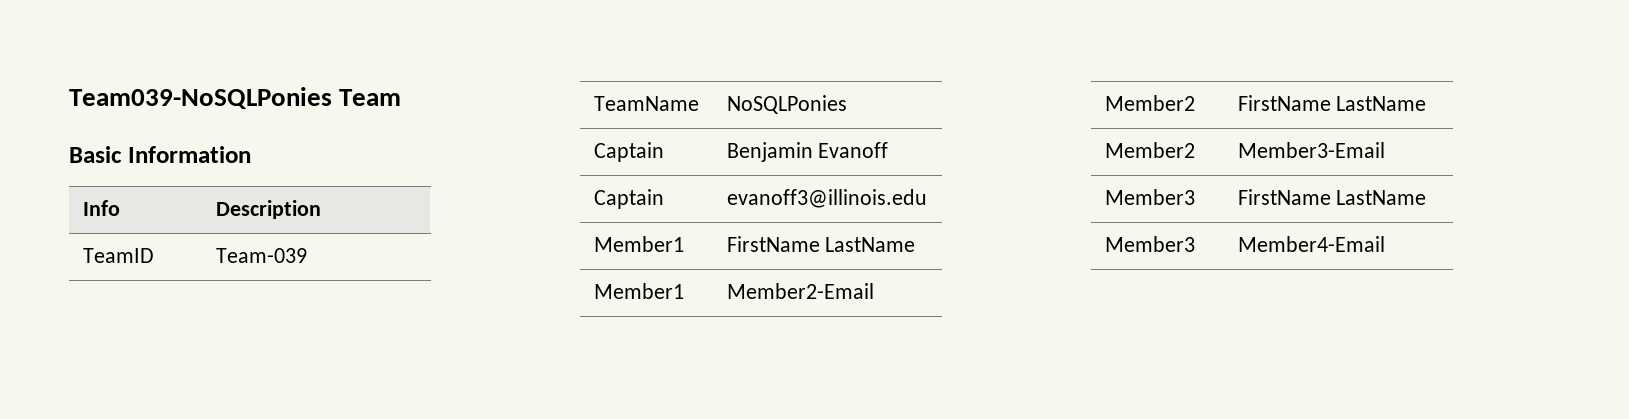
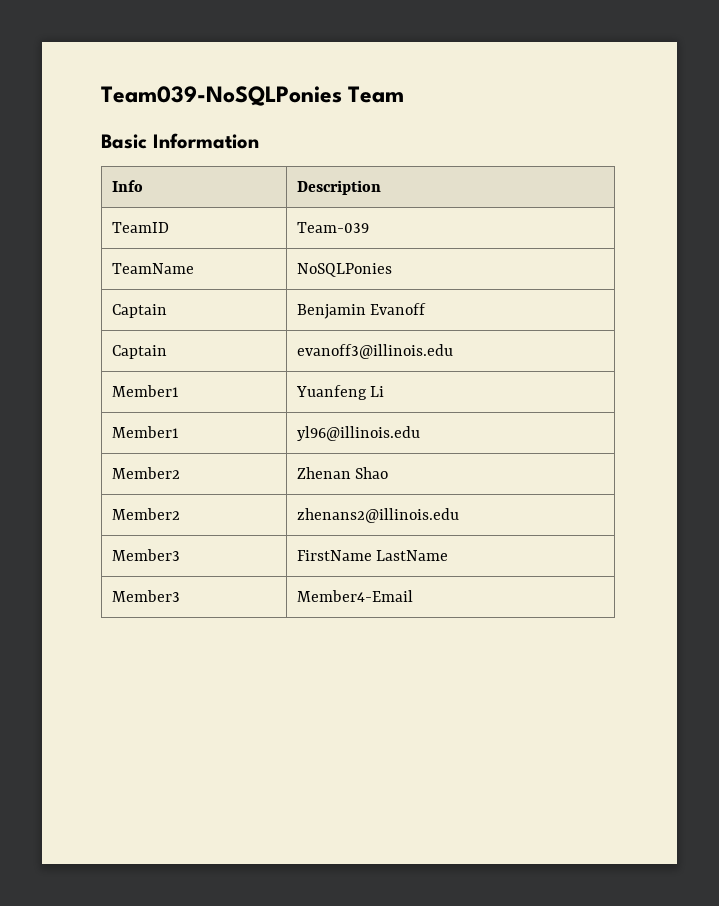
[726,236,916,252] [593,283,684,299] [726,283,874,299] [1104,95,1195,111] [1237,95,1427,111] [1104,142,1195,158] [1237,142,1385,158] FirstName LastName // Member1 | Member2-Email // Member2 | FirstName LastName // Member2 | Member3-Email -> [295,385,385,400] [111,426,179,438] [296,426,420,441] [111,467,180,479] [296,467,389,479] [111,508,180,520] [296,508,459,523] Yuanfeng Li // Member1 | yl96@illinois.edu // Member2 | Zhenan Shao // Member2 | zhenans2@illinois.edu

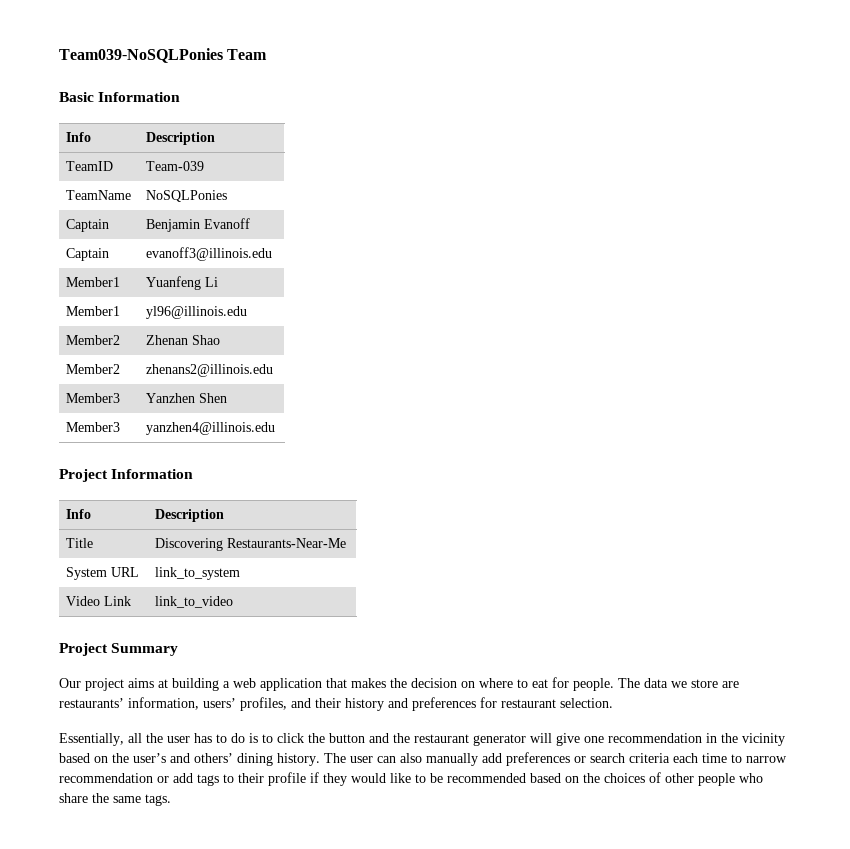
[296,550,449,561] [111,590,180,602] [296,590,413,602] FirstName LastName // Member3 | Member4-Email -> [146,393,228,403] [66,422,121,432] [146,422,276,435] [59,469,194,482] [66,509,92,519] [155,509,225,522] [66,538,94,548] [155,538,347,551] [66,567,140,580] [155,567,241,580] [66,596,132,606] [155,596,234,608] [59,643,179,656] [59,677,739,691] [59,697,613,711] [59,733,785,746] [59,752,787,766] [59,772,763,786] [59,793,171,806] Yanzhen Shen // Member3 | yanzhen4@illinois.edu // Project Information // Info | Description // Title | Discovering Restaurants-Near-Me // System URL | link_to_system // Video Link | link_to_video // Project Summary // Our project aims at building a web application that makes the decision on where to eat for people. The data we store are restaurants’ information, users’ profiles, and their history and preferences for restaurant selection. // Essentially, all the user has to do is to click the button and the restaurant generator will give one recommendation in the vicinity based on the user’s and others’ dining history. The user can also manually add preferences or search criteria each time to narrow recommendation or add tags to their profile if they would like to be recommended based on the choices of other people who share the same tags.

